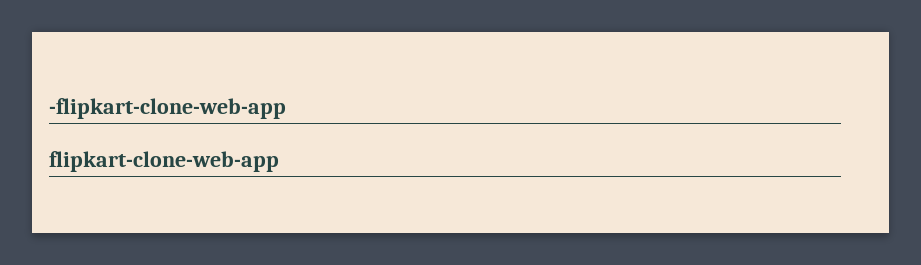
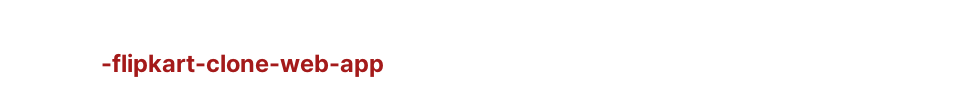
[49,151,279,172] // flipkart-clone-web-app -> (384, 65) none

